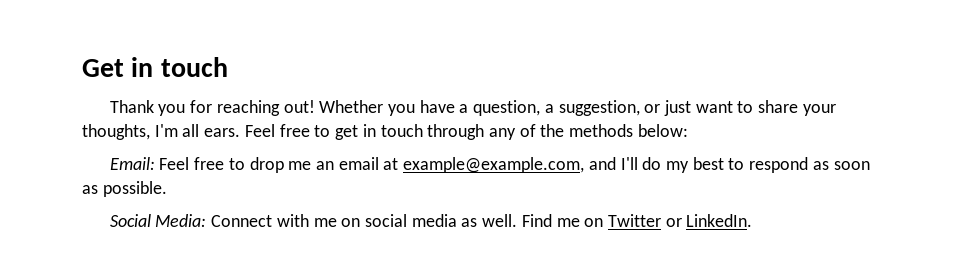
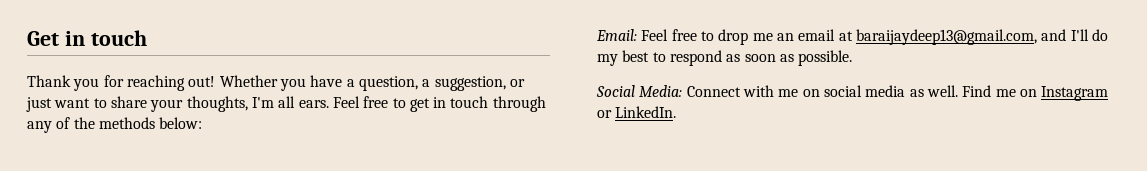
[403,157,585,173] example@example.com, -> [855,29,1037,45] baraijaydeep13@gmail.com,
[608,214,662,227] Twitter -> [1041,86,1109,101] Instagram

